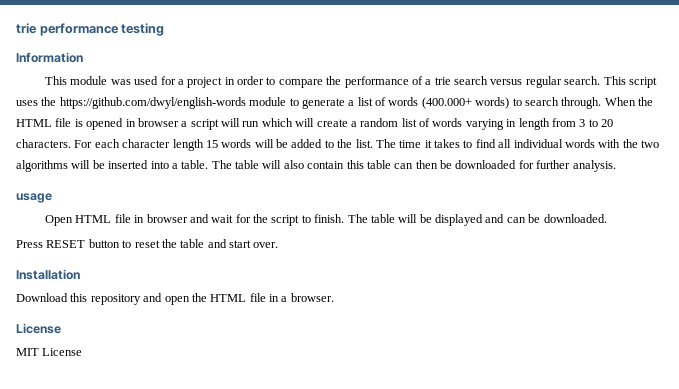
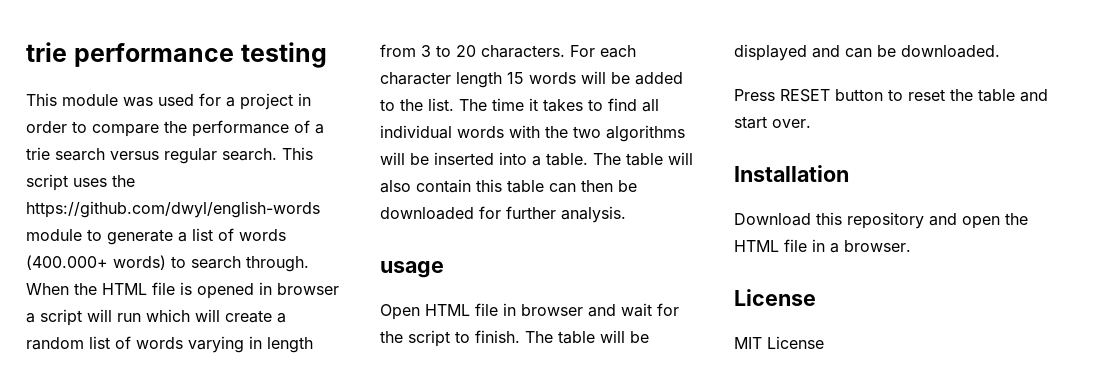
[16,52,83,63] // Information -> (327, 55) none

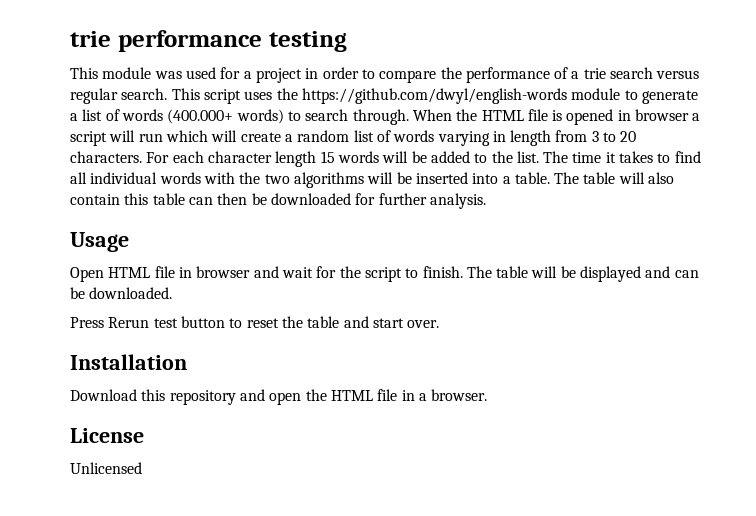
[380,261,444,278] usage -> [70,232,129,252] Usage
[780,89,830,102] RESET -> [108,317,178,328] Rerun test
[734,336,824,349] MIT License -> [70,462,142,474] Unlicensed

